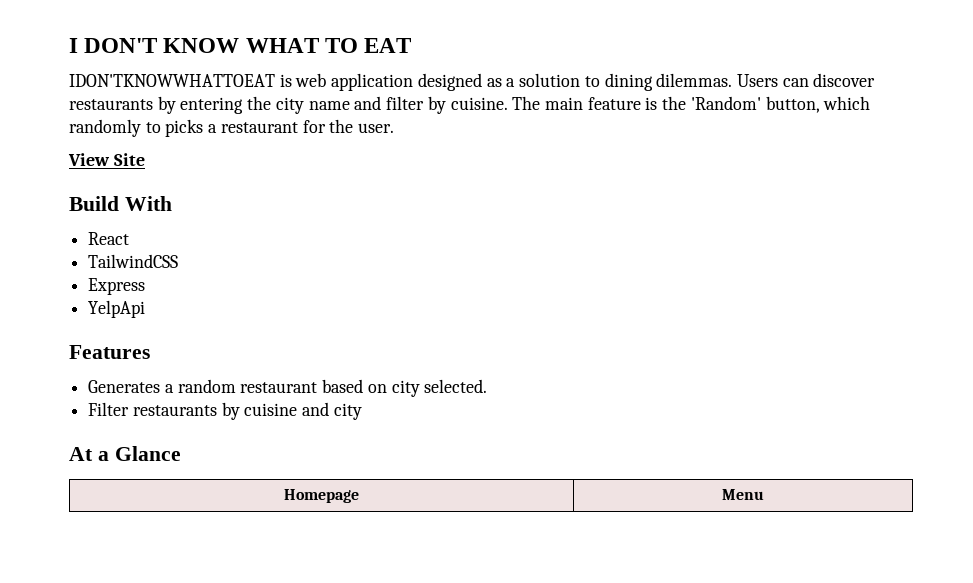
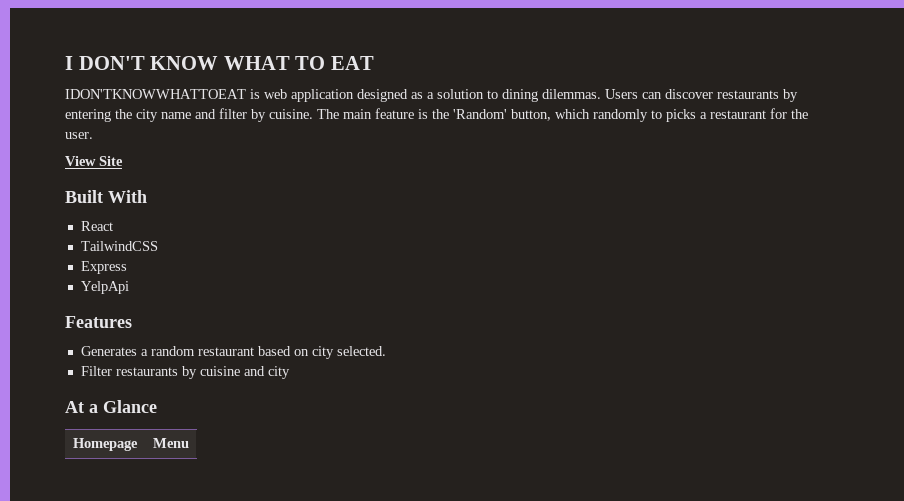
[69,196,119,211] Build -> [65,190,103,203] Built

